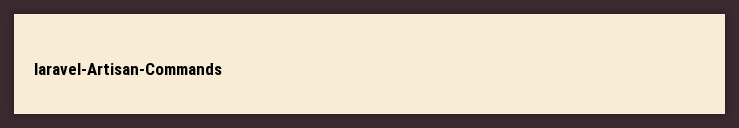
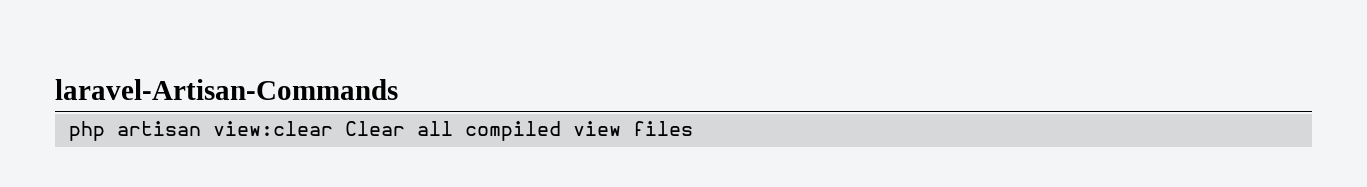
(222, 69) none -> [68,121,693,141] // php artisan view:clear Clear all compiled view files

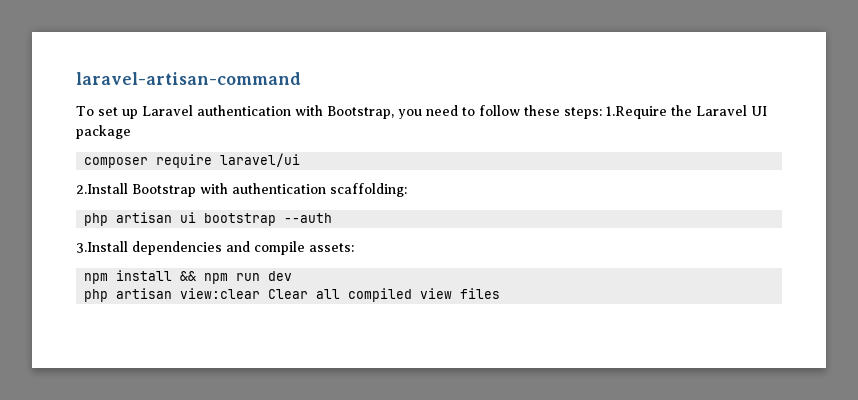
[55,79,398,100] laravel-Artisan-Commands -> [76,72,301,85] [76,105,767,119] [76,125,131,139] [84,153,301,168] [76,183,407,197] [84,212,333,226] [76,241,354,255] [84,270,293,284] laravel-artisan-command // To set up Laravel authentication with Bootstrap, you need to follow these steps: 1.Require the Laravel UI package // composer require laravel/ui // 2.Install Bootstrap with authentication scaffolding: // php artisan ui bootstrap --auth // 3.Install dependencies and compile assets: // npm install && npm run dev

